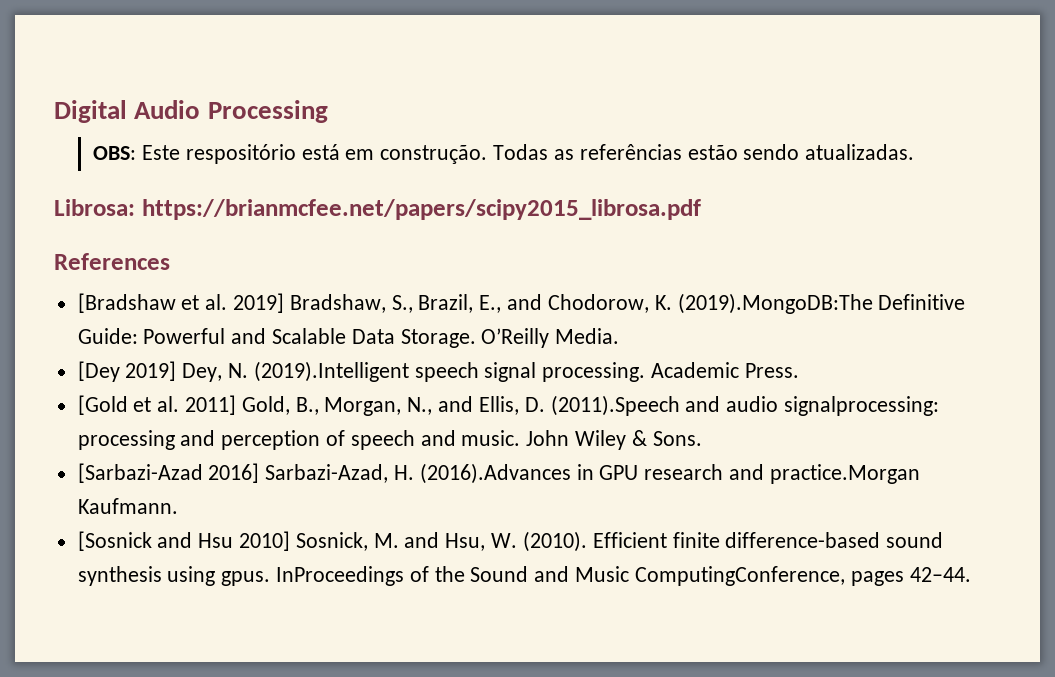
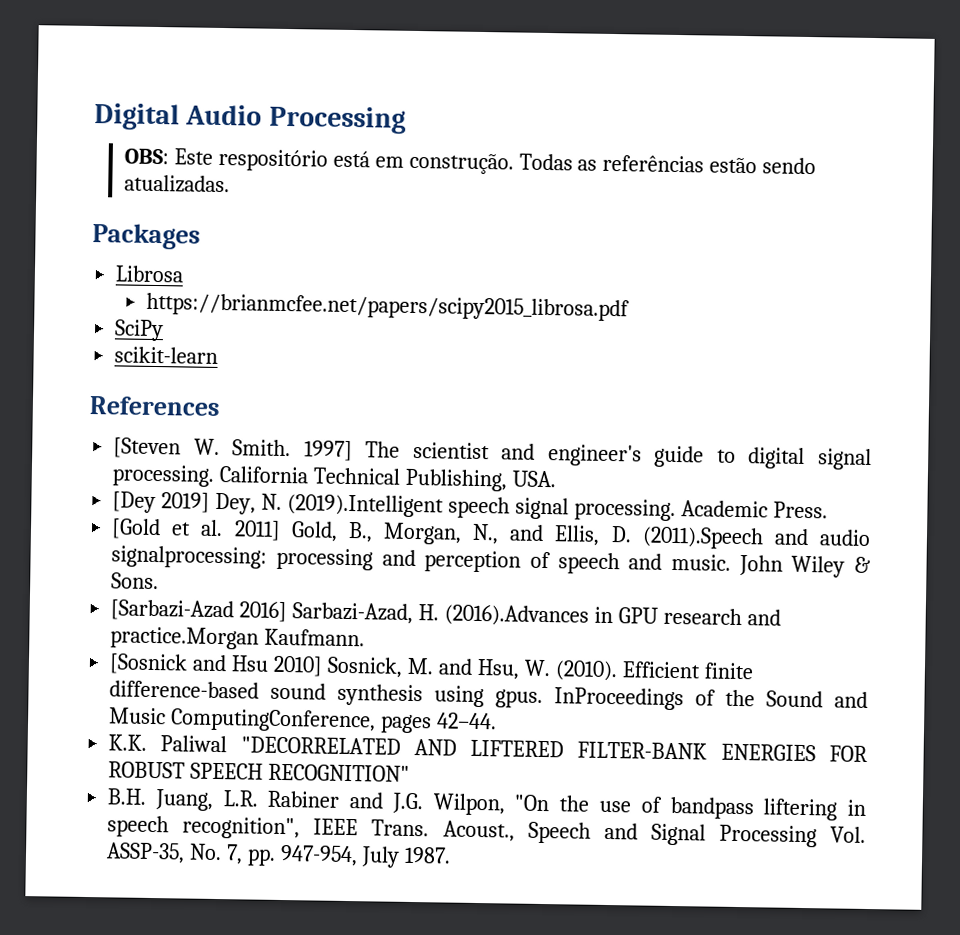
[54,199,135,216] Librosa: -> [92,223,201,250] [115,265,185,283] Packages // Librosa //
(701, 209) none -> [114,319,165,342] [114,346,219,364] // SciPy // scikit-learn
[77,293,966,314] [77,328,620,348] [Bradshaw et al. 2019] Bradshaw, S., Brazil, E., and Chodorow, K. (2019).MongoDB:The Definitive Guide: Powerful and Scalable Data Storage. O’Reilly Media. -> [113,437,872,471] [112,464,556,492] [Steven W. Smith. 1997] The scientist and engineer's guide to digital signal processing. California Technical Publishing, USA.
(971, 574) none -> [108,734,868,762] [108,761,411,782] [107,788,866,821] [107,815,866,848] [106,842,451,868] // K.K. Paliwal "DECORRELATED AND LIFTERED FILTER-BANK ENERGIES FOR ROBUST SPEECH RECOGNITION" // B.H. Juang, L.R. Rabiner and J.G. Wilpon, "On the use of bandpass liftering in speech recognition", IEEE Trans. Acoust., Speech and Signal Processing Vol. ASSP-35, No. 7, pp. 947-954, July 1987.

